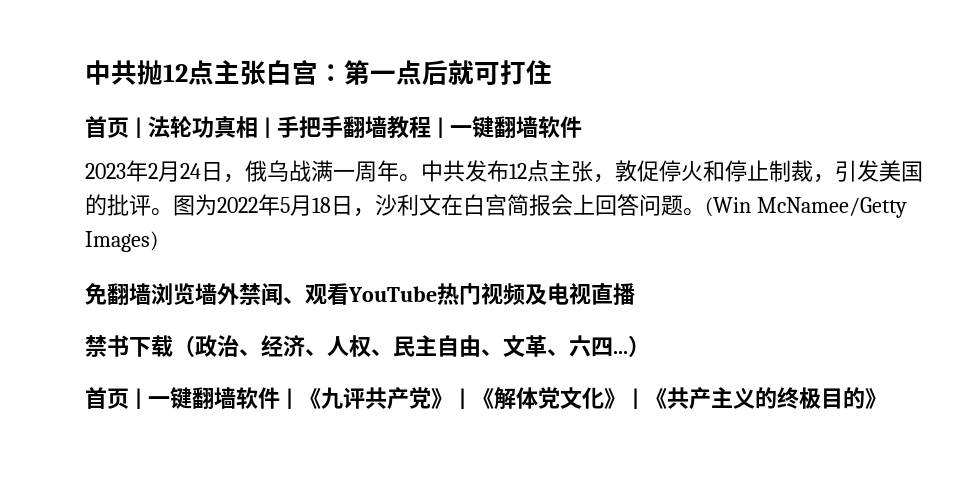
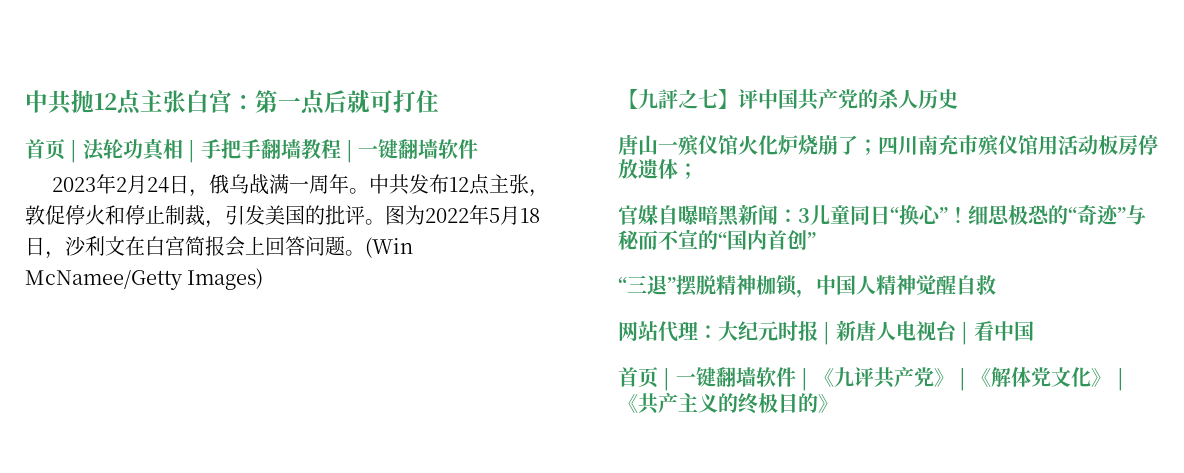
[85,283,635,306] [85,335,650,357] 免翻墙浏览墙外禁闻、观看YouTube热门视频及电视直播 // 禁书下载（政治、经济、人权、民主自由、文革、六四...） -> [618,89,958,110] [618,134,1158,156] [618,159,698,179] [618,204,1146,227] [618,229,816,250] [618,274,996,298] [618,320,1034,345] 【九評之七】评中国共产党的杀人历史 // 唐山一殡仪馆火化炉烧崩了；四川南充市殡仪馆用活动板房停放遗体； // 官媒自曝暗黑新闻：3儿童同日“换心”！细思极恐的“奇迹”与秘而不宣的“国内首创” // “三退”摆脱精神枷锁，中国人精神觉醒自救 // 网站代理：大纪元时报 | 新唐人电视台 | 看中国

